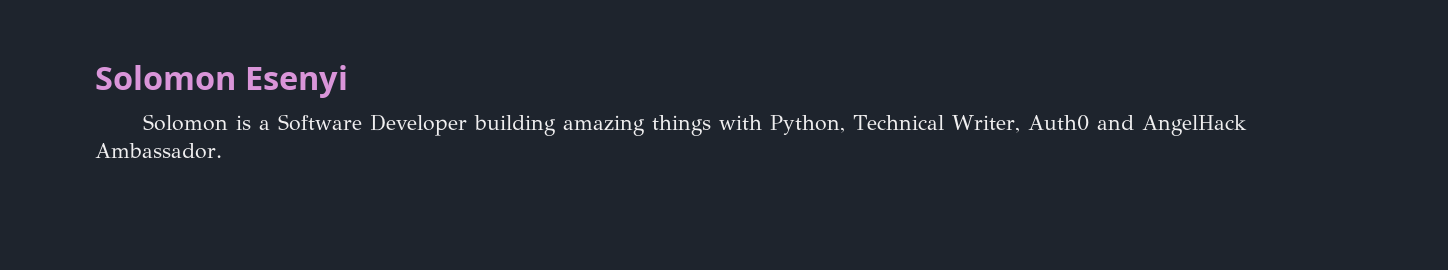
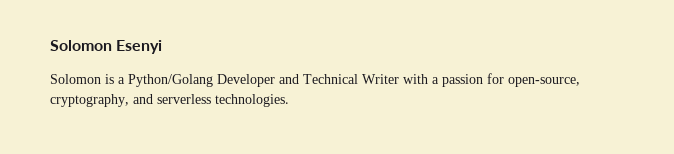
[277,114,1247,136] [95,143,222,159] Software Developer building amazing things with Python, Technical Writer, Auth0 and AngelHack Ambassador. -> [128,73,580,87] [50,94,289,107] Python/Golang Developer and Technical Writer with a passion for open-source, cryptography, and serverless technologies.

